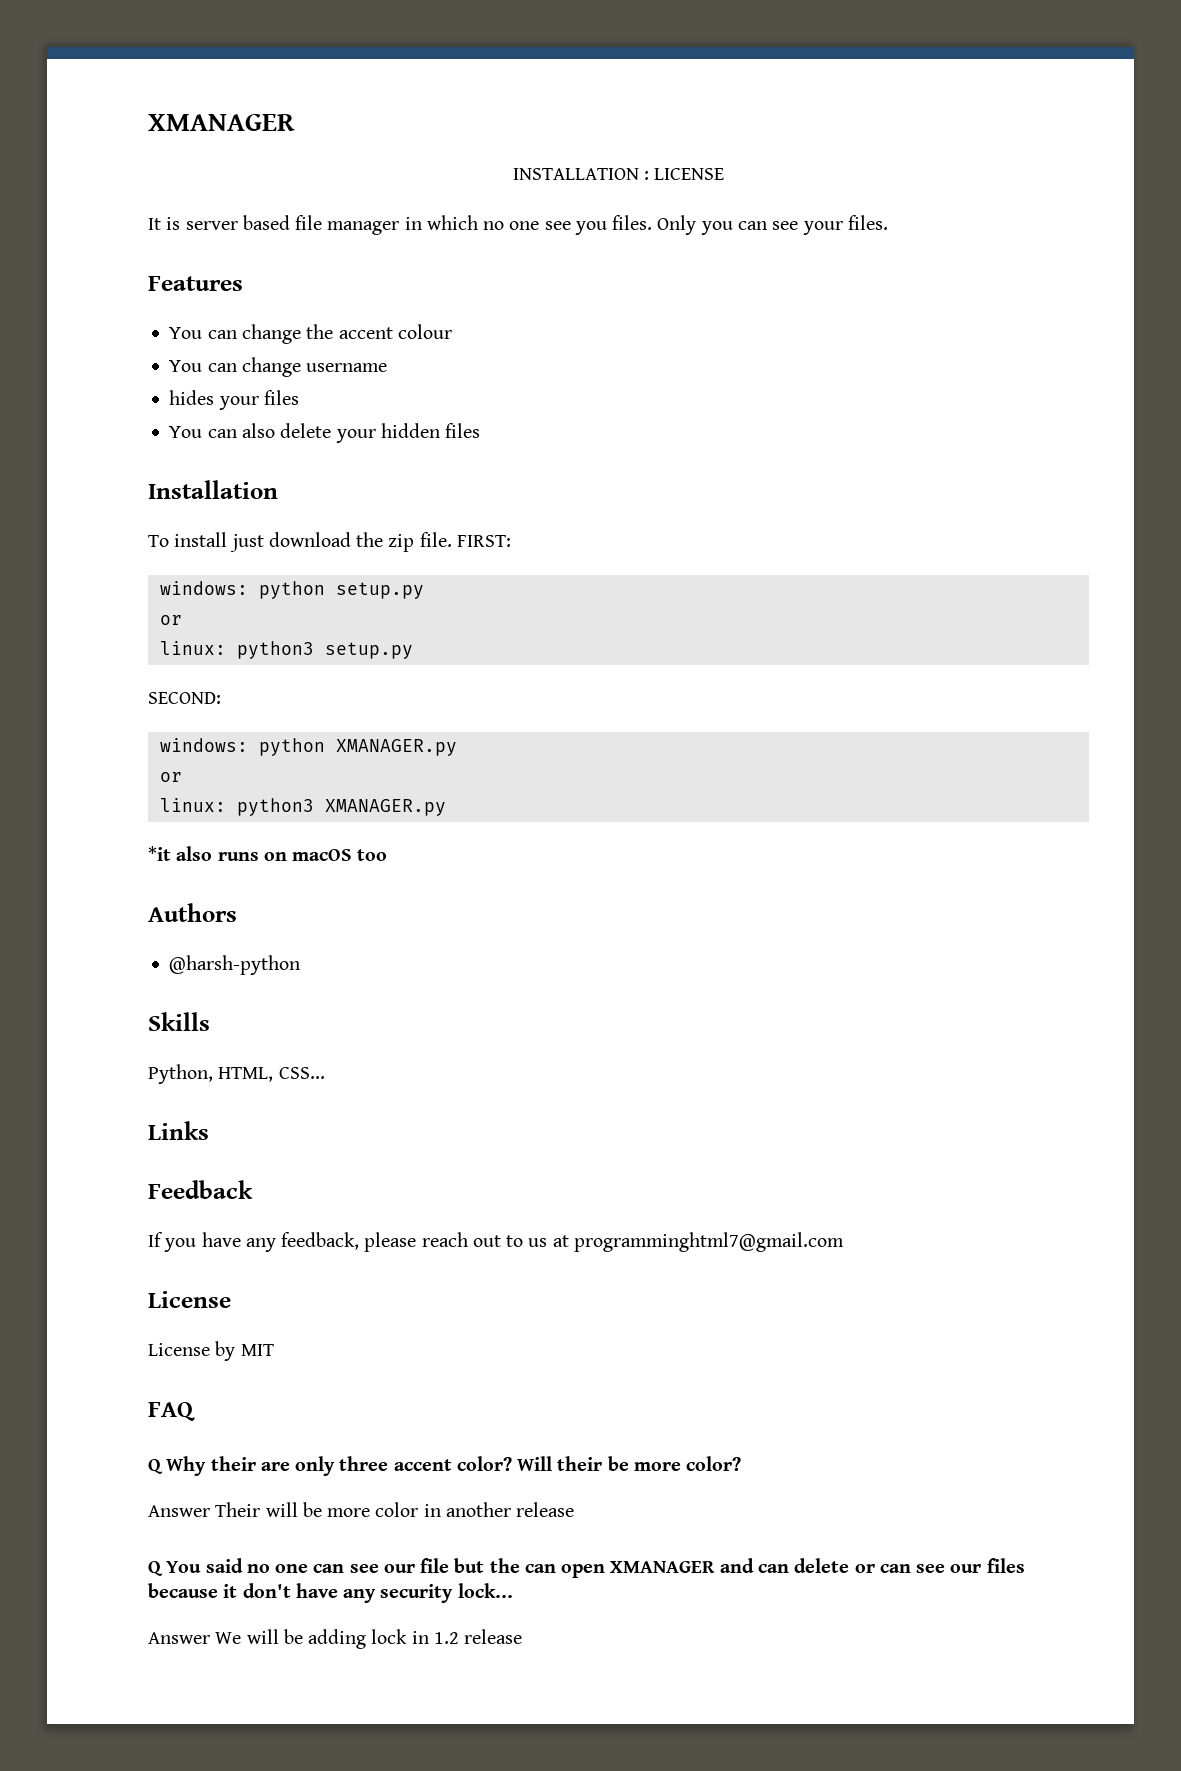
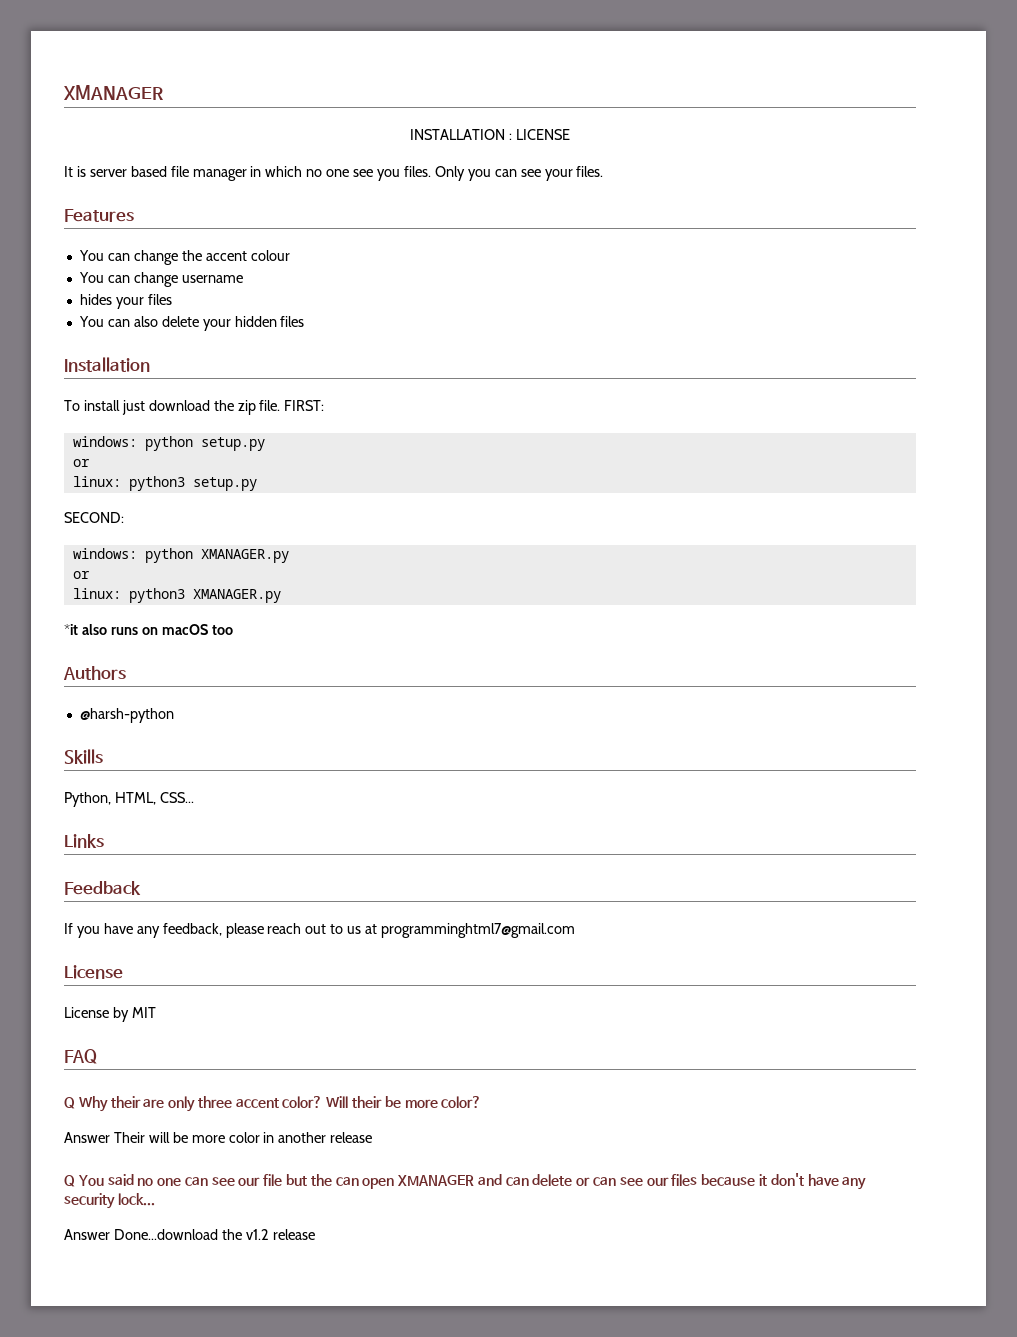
[215,1629,459,1649] We will be adding lock in 1.2 -> [113,1229,269,1240] Done...download the v1.2

